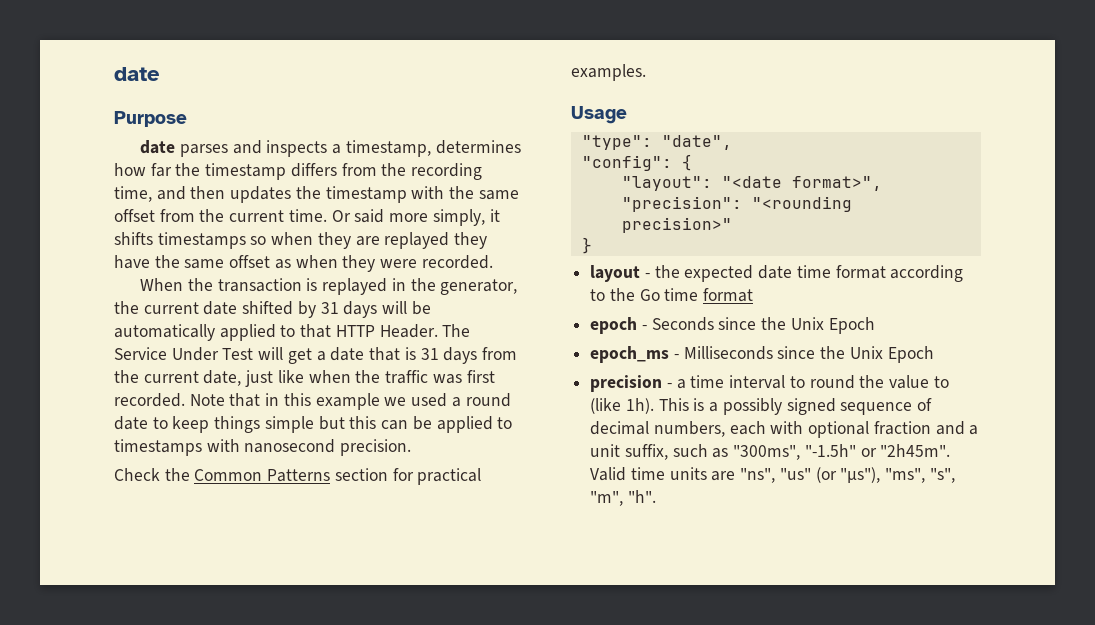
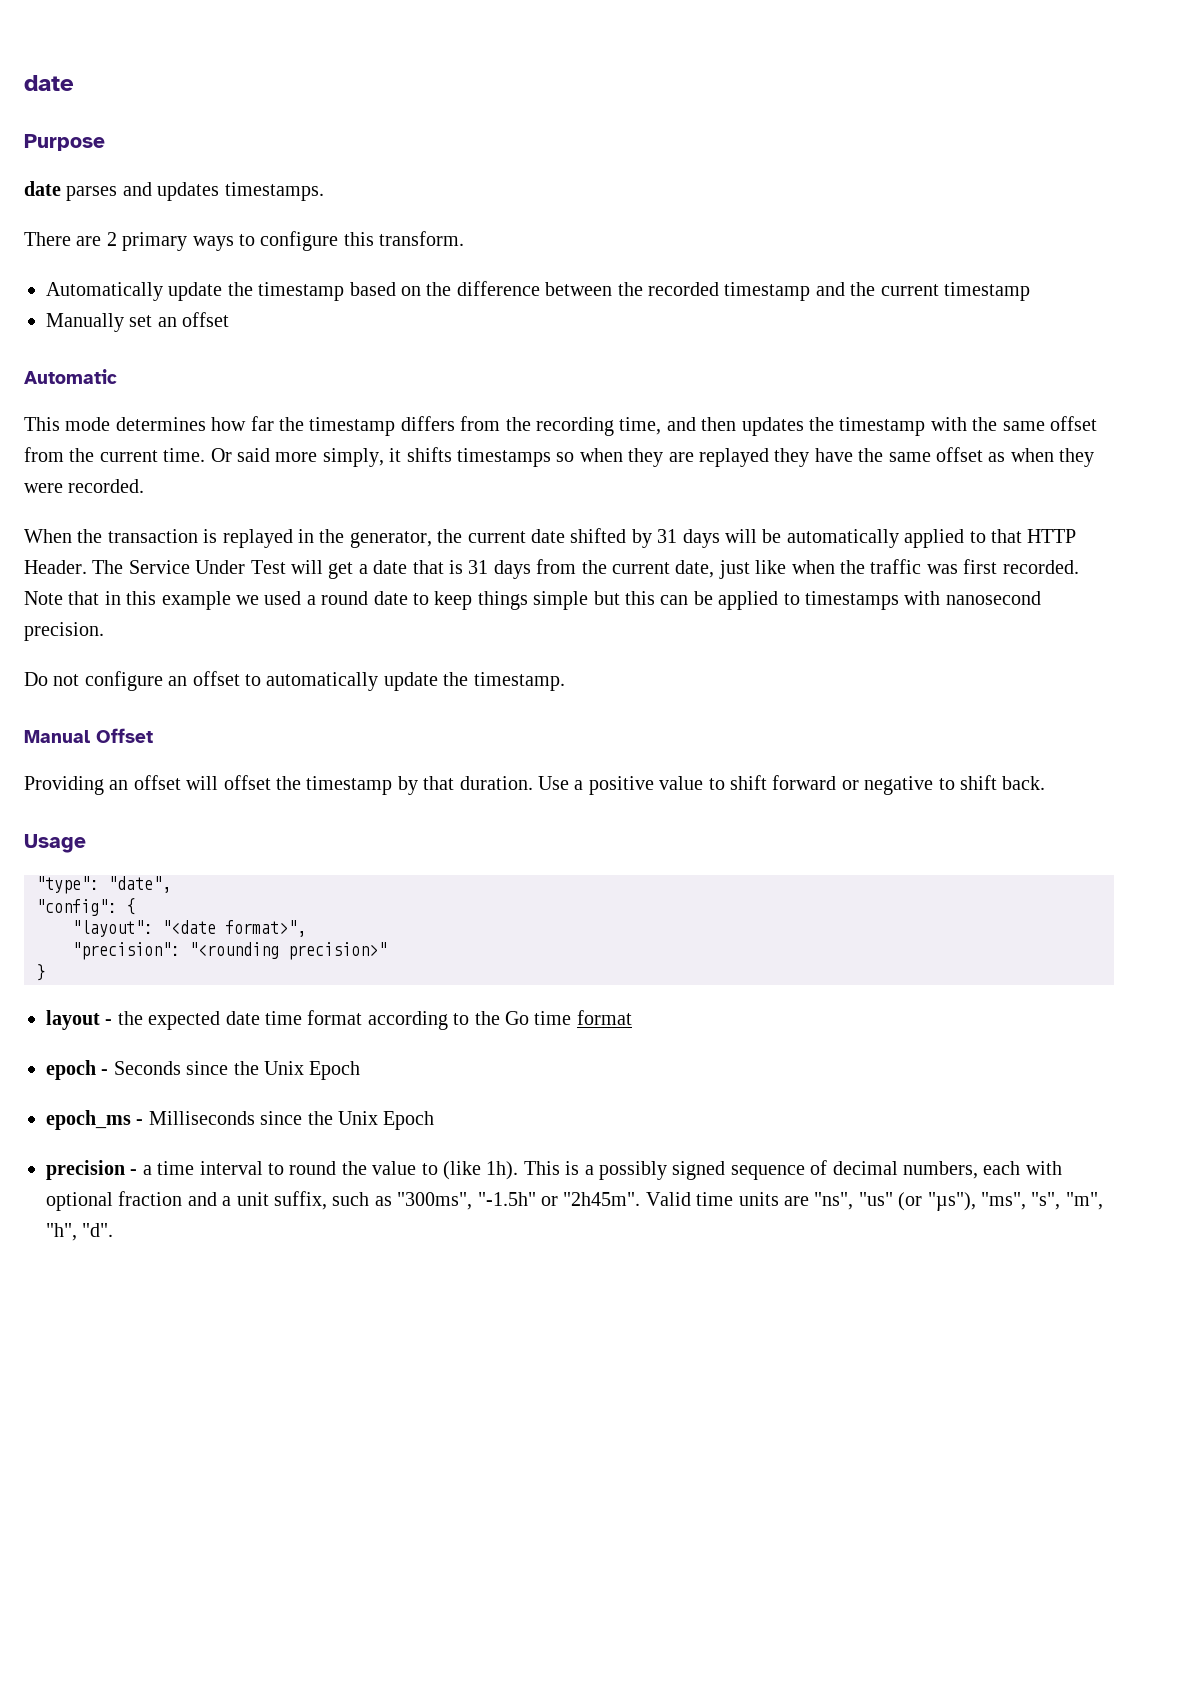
[266,140,431,157] inspects a timestamp, -> [157,182,324,201] [24,231,465,251] [46,281,1030,301] [46,312,230,332] [24,369,117,384] [24,417,111,431] updates timestamps. // There are 2 primary ways to configure this transform. // Automatically update the timestamp based on the difference between the recorded timestamp and the current timestamp // Manually set an offset // Automatic // This mode
[114,468,482,485] [571,64,646,81] Check the Common Patterns section for practical examples. -> [24,671,565,691] [24,728,153,743] [24,775,1046,795] Do not configure an offset to automatically update the timestamp. // Manual Offset // Providing an offset will offset the timestamp by that duration. Use a positive value to shift forward or negative to shift back.
[627,490,656,503] "h". -> [46,1223,114,1241] "h", "d".

